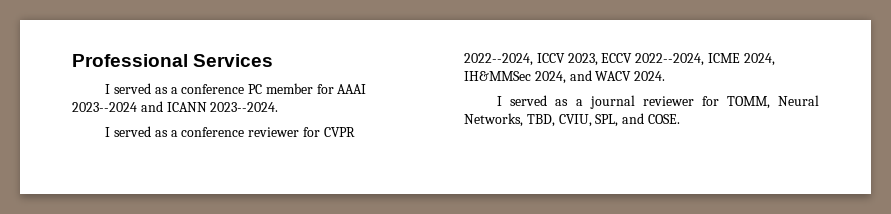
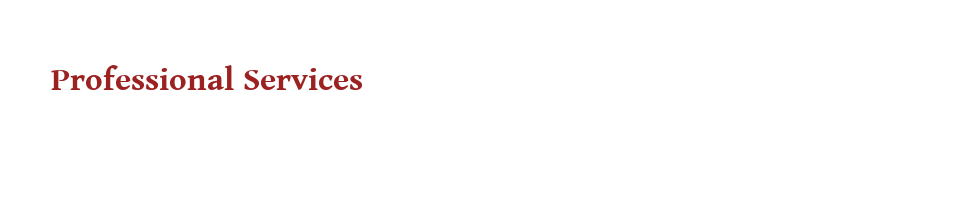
[105,83,367,94] [72,101,279,112] [105,126,355,137] [464,53,775,66] [464,70,666,84] [497,95,819,109] [464,113,680,127] // I served as a conference PC member for AAAI 2023--2024 and ICANN 2023--2024. // I served as a conference reviewer for CVPR 2022--2024, ICCV 2023, ECCV 2022--2024, ICME 2024, IH&MMSec 2024, and WACV 2024. // I served as a journal reviewer for TOMM, Neural Networks, TBD, CVIU, SPL, and COSE. -> (363, 79) none

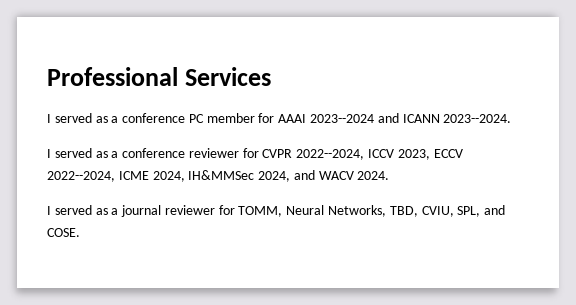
(363, 79) none -> [47,113,512,123] [47,148,463,160] [47,170,390,182] [47,205,506,217] [47,228,80,237] // I served as a conference PC member for AAAI 2023--2024 and ICANN 2023--2024. // I served as a conference reviewer for CVPR 2022--2024, ICCV 2023, ECCV 2022--2024, ICME 2024, IH&MMSec 2024, and WACV 2024. // I served as a journal reviewer for TOMM, Neural Networks, TBD, CVIU, SPL, and COSE.

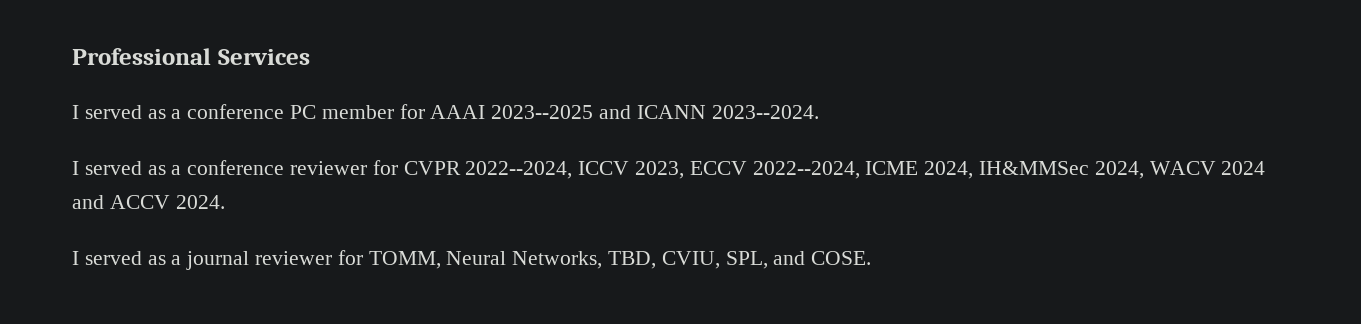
[310,114,375,123] 2023--2024 -> [491,105,594,119] 2023--2025
[293,170,354,180] and WACV -> [1149,161,1266,175] [72,195,170,209] WACV 2024 and ACCV

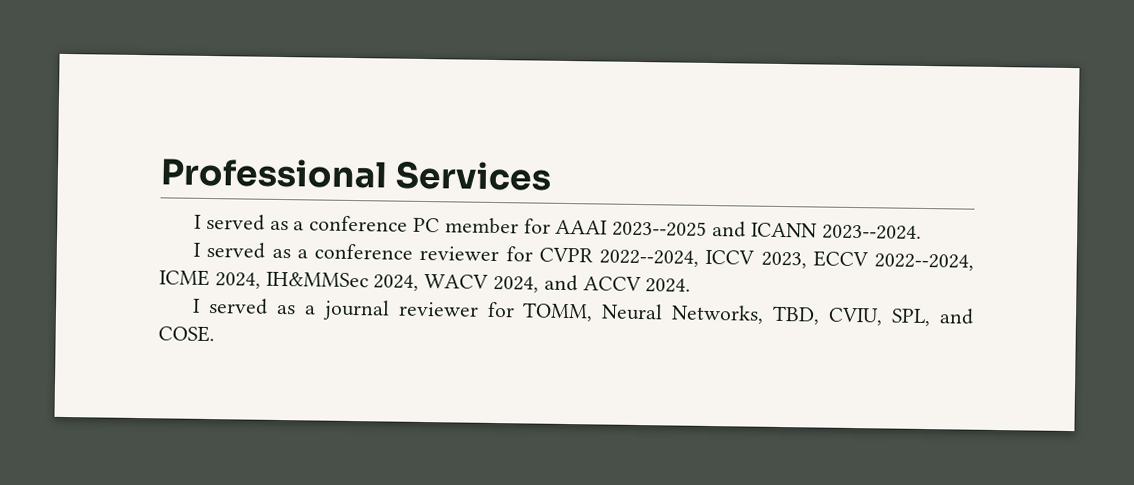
[1221,161,1266,175] 2024 -> [493,275,540,293] 2024,

